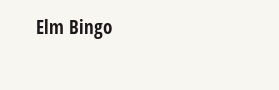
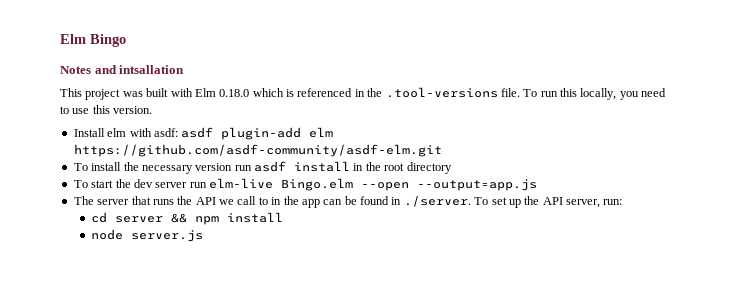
(113, 29) none -> [60,65,185,74] [60,87,667,100] [60,105,153,114] [73,127,334,140] [73,144,442,157] [73,161,452,174] [73,178,537,191] [73,195,623,208] [90,212,283,225] [90,229,203,242] // Notes and intsallation // This project was built with Elm 0.18.0 which is referenced in the .tool-versions file. To run this locally, you need to use this version. // Install elm with asdf: asdf plugin-add elm https://github.com/asdf-community/asdf-elm.git // To install the necessary version run asdf install in the root directory // To start the dev server run elm-live Bingo.elm --open --output=app.js // The server that runs the API we call to in the app can be found in ./server. To set up the API server, run: // cd server && npm install // node server.js

